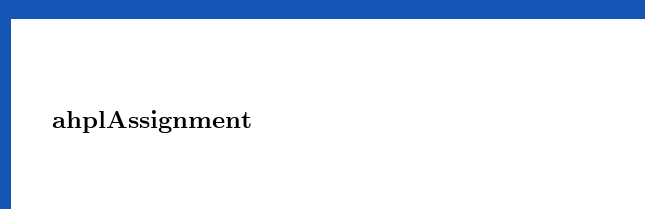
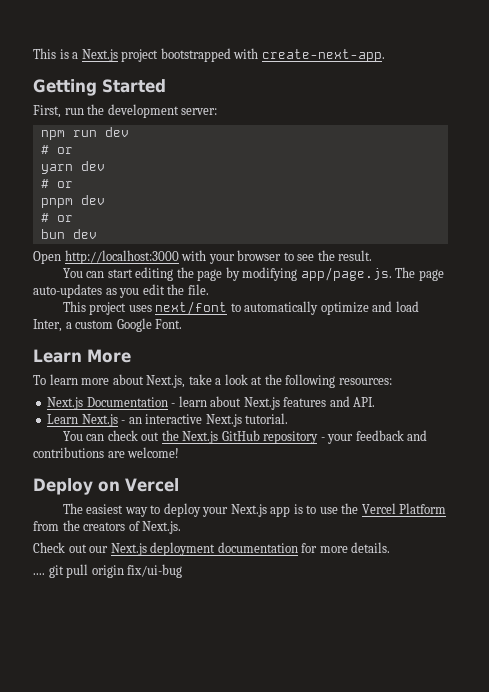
[52,110,252,133] ahplAssignment -> [33,48,385,62] [33,79,166,96] [33,104,218,118] [40,127,129,140] [40,145,73,154] [40,161,105,174] [40,179,73,188] [40,195,105,208] [40,213,73,222] [40,229,97,239] [33,250,373,264] [62,267,444,281] [33,284,209,298] [62,301,419,315] [33,318,183,332] [33,349,131,363] [33,374,392,388] [47,396,376,410] [47,413,289,427] [62,430,428,444] [33,447,180,458] [33,478,179,495] [62,503,447,517] [33,520,182,534] [33,542,391,556] [33,564,183,578] This is a Next.js project bootstrapped with create-next-app. // Getting Started // First, run the development server: // npm run dev // # or // yarn dev // # or // pnpm dev // # or // bun dev // Open http://localhost:3000 with your browser to see the result. // You can start editing the page by modifying app/page.js. The page auto-updates as you edit the file. // This project uses next/font to automatically optimize and load Inter, a custom Google Font. // Learn More // To learn more about Next.js, take a look at the following resources: // Next.js Documentation - learn about Next.js features and API. // Learn Next.js - an interactive Next.js tutorial. // You can check out the Next.js GitHub repository - your feedback and contributions are welcome! // Deploy on Vercel // The easiest way to deploy your Next.js app is to use the Vercel Platform from the creators of Next.js. // Check out our Next.js deployment documentation for more details. // .... git pull origin fix/ui-bug

